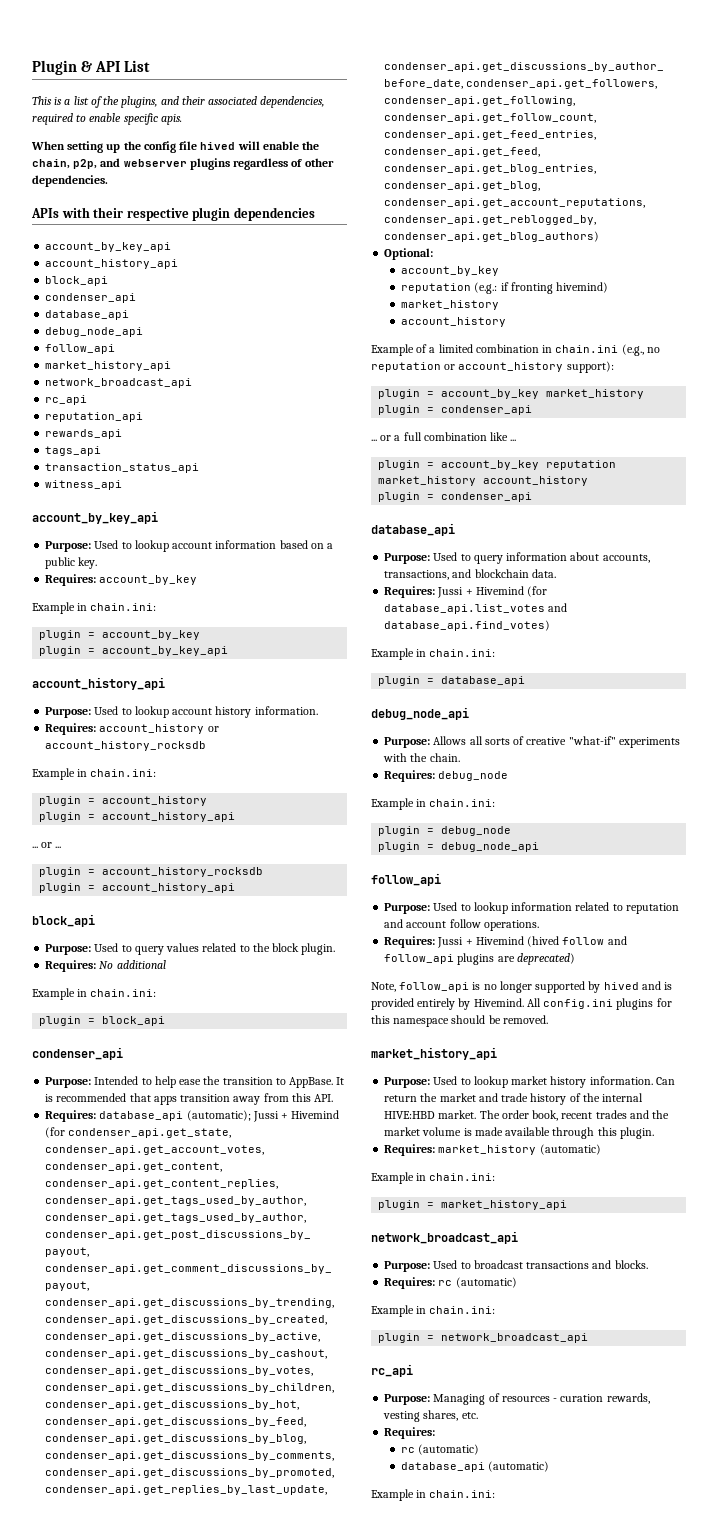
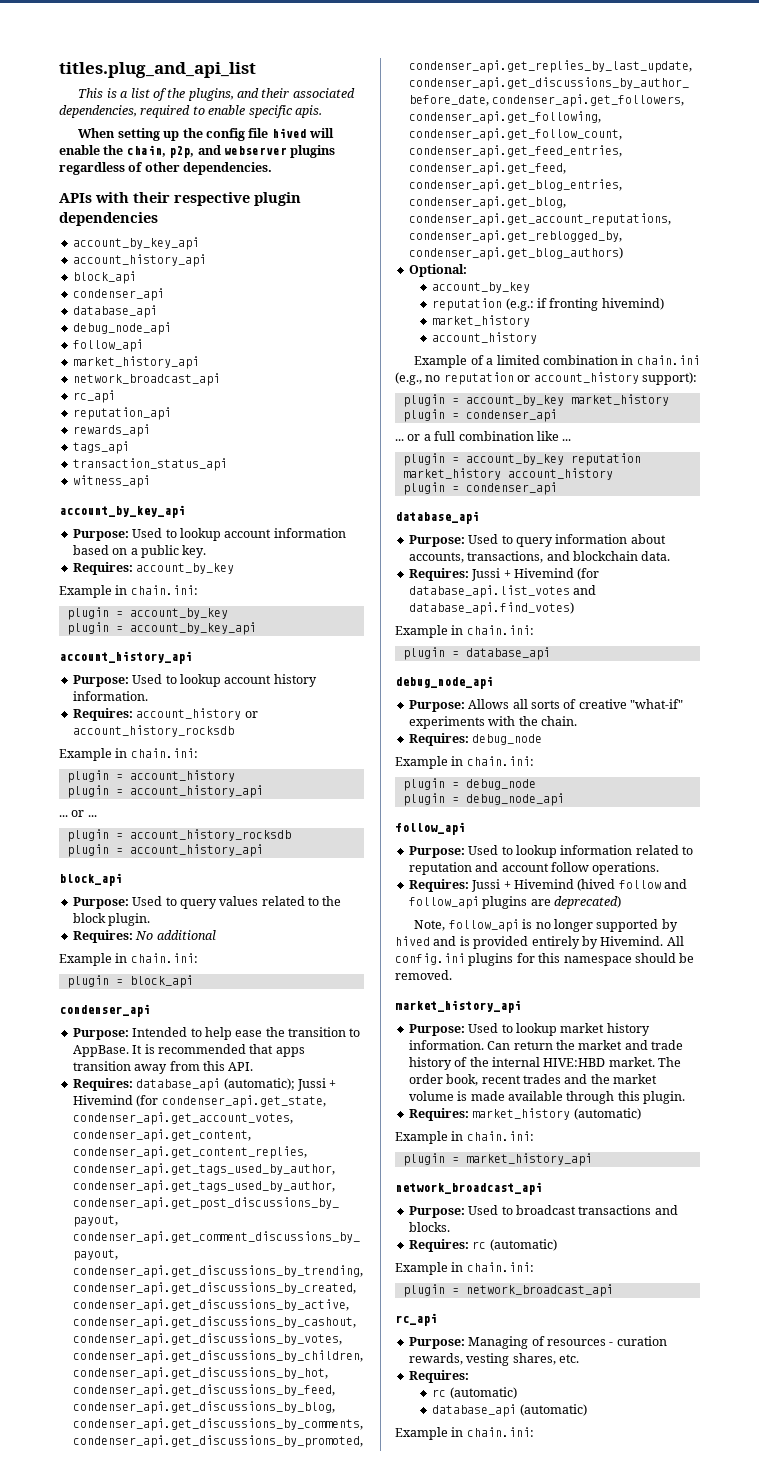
[32,60,150,75] Plugin & API List -> [59,62,256,78] titles.plug_and_api_list

